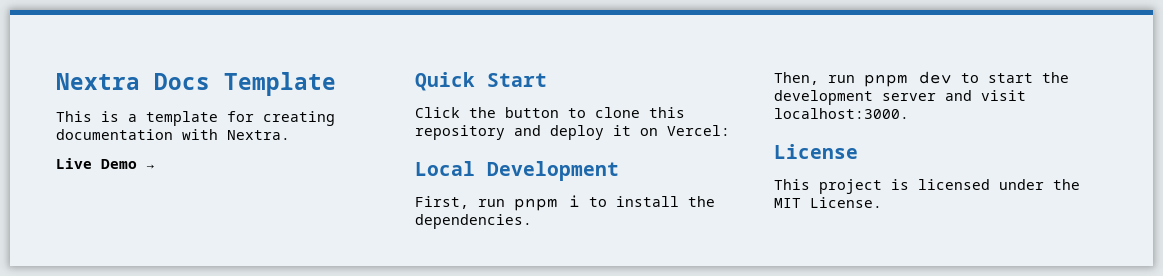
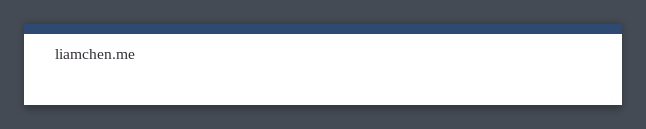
[56,72,336,96] [56,111,335,126] [56,129,290,140] [56,158,155,169] [415,72,547,91] [415,107,685,118] [415,125,730,140] [415,161,619,181] [415,195,715,211] [415,214,532,229] [774,71,1069,87] [774,90,1026,105] [774,108,909,119] [774,144,858,159] [774,179,1080,194] [774,197,882,208] Nextra Docs Template // This is a template for creating documentation with Nextra. // Live Demo → // Quick Start // Click the button to clone this repository and deploy it on Vercel: // Local Development // First, run pnpm i to install the dependencies. // Then, run pnpm dev to start the development server and visit localhost:3000. // License // This project is licensed under the MIT License. -> [55,49,135,59] liamchen.me

